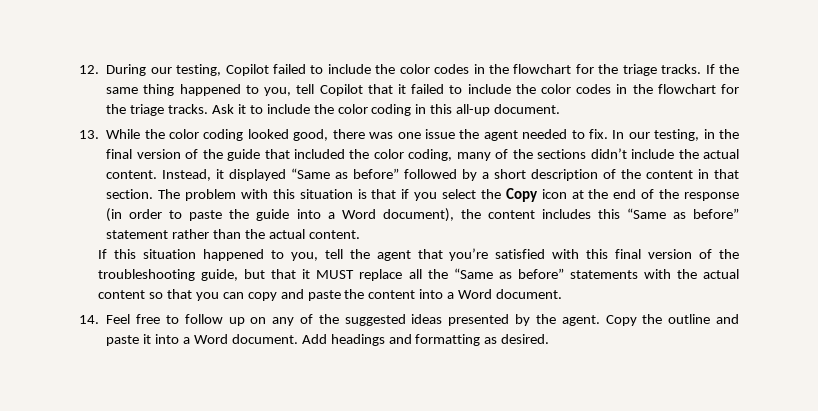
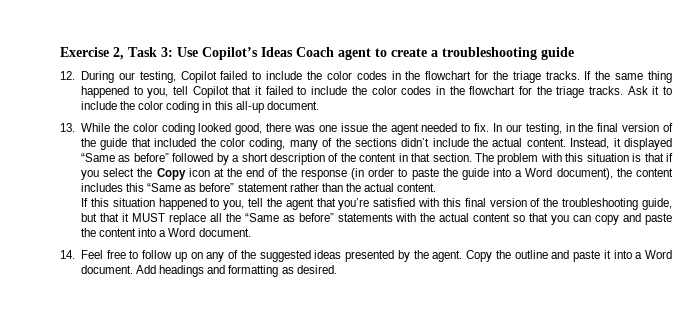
(79, 69) none -> [60,47,574,60] Exercise 2, Task 3: Use Copilot’s Ideas Coach agent to create a troubleshooting guide //

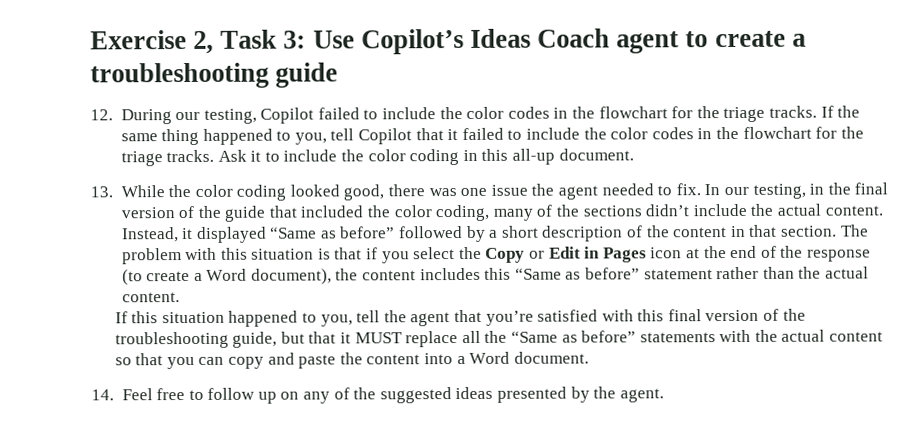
(186, 174) none -> [528,246,647,263] or Edit in Pages
[351,168,512,180] (in order to paste the guide into -> [121,269,191,286] (to create
[466,250,673,262] [81,265,337,277] Copy the outline and paste it into a Word document. Add headings and formatting as desired. -> (664, 395) none

